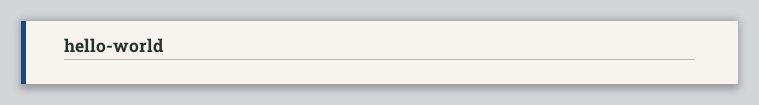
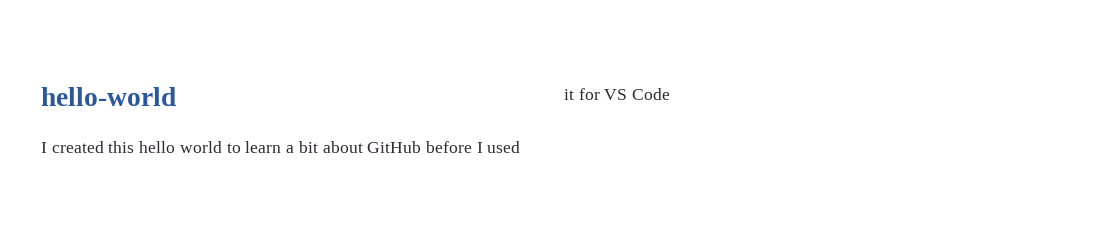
(164, 45) none -> [41,141,521,153] [564,88,671,100] // I created this hello world to learn a bit about GitHub before I used it for VS Code

